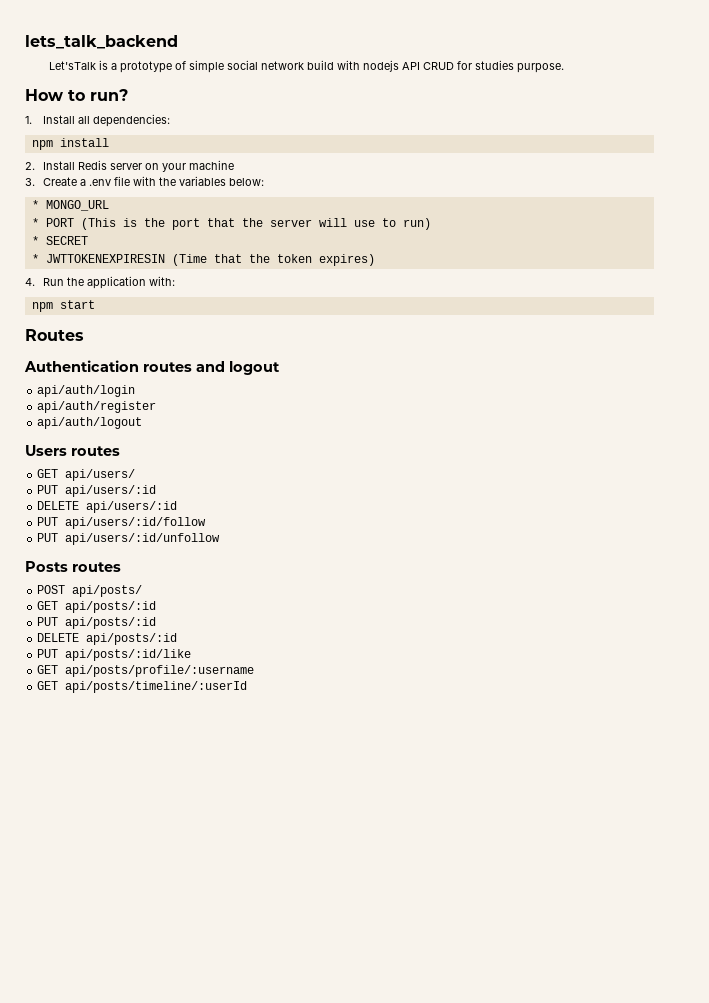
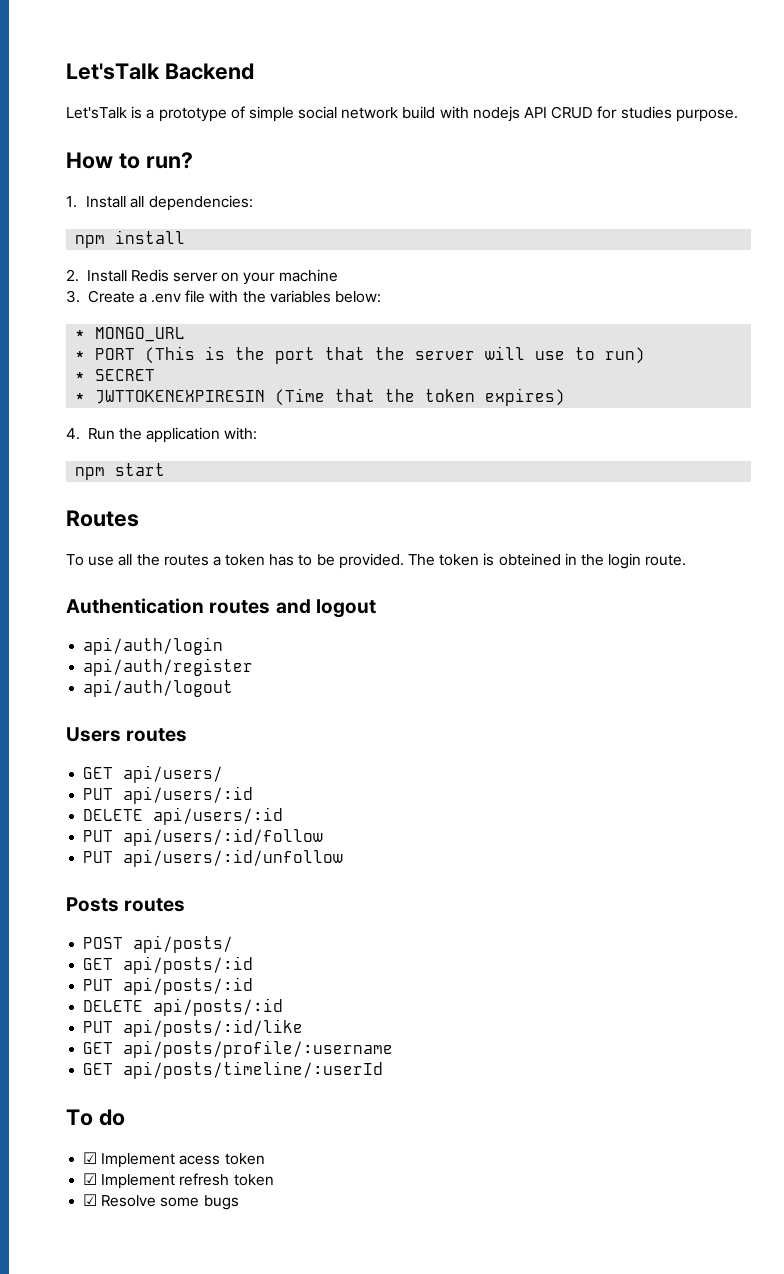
[25,35,178,49] lets_talk_backend -> [66,63,254,80] Let'sTalk Backend
(84, 335) none -> [66,553,687,569] // To use all the routes a token has to be provided. The token is obteined in the login route.
(248, 687) none -> [66,1109,125,1126] [83,1152,265,1168] [83,1173,274,1189] [83,1194,239,1210] // To do // ☑ Implement acess token // ☑ Implement refresh token // ☑ Resolve some bugs

